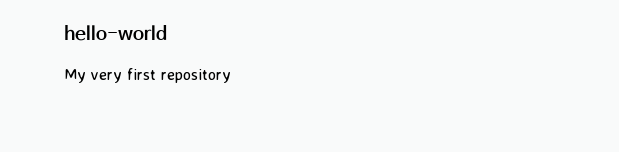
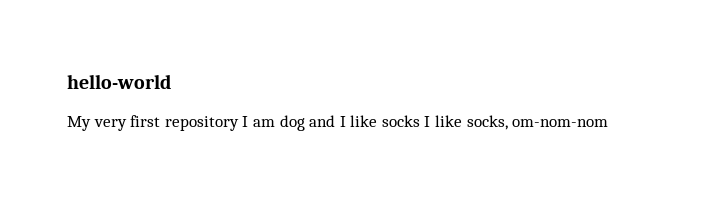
(231, 76) none -> [242,115,609,131] I am dog and I like socks I like socks, om-nom-nom

